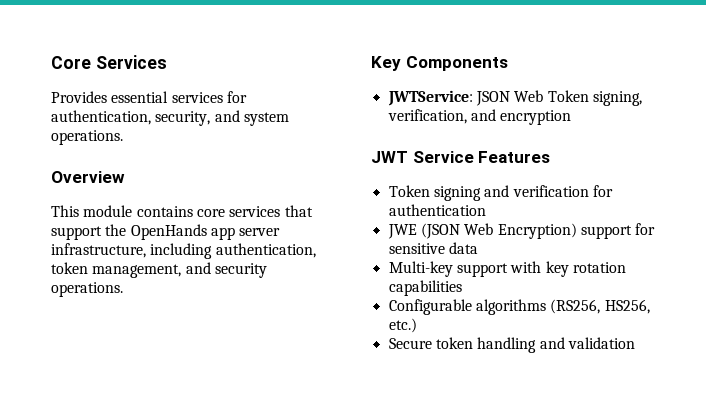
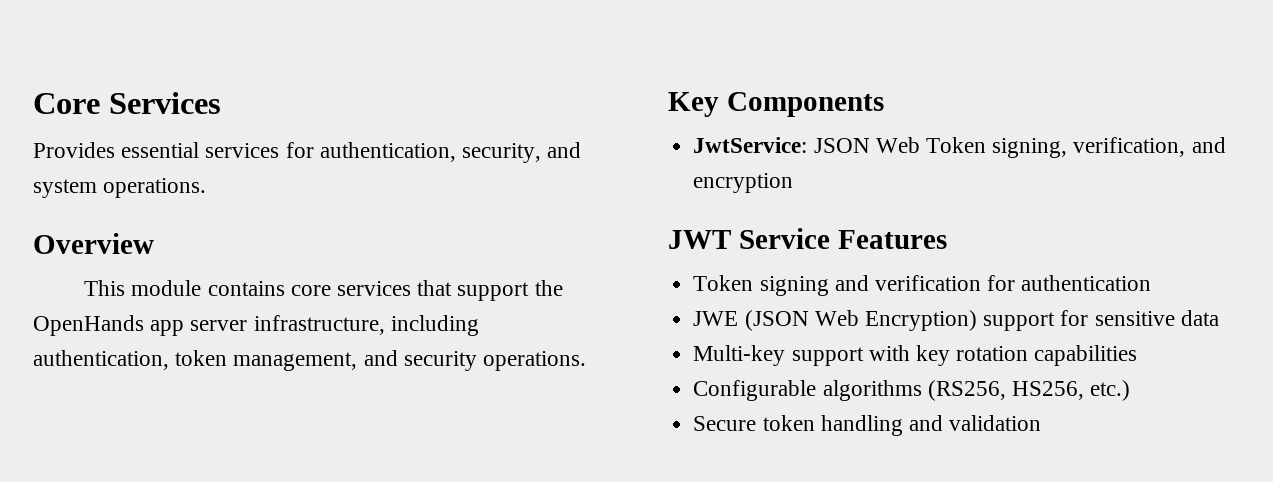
[387,90,473,106] JWTService: -> [693,137,808,153] JwtService:

